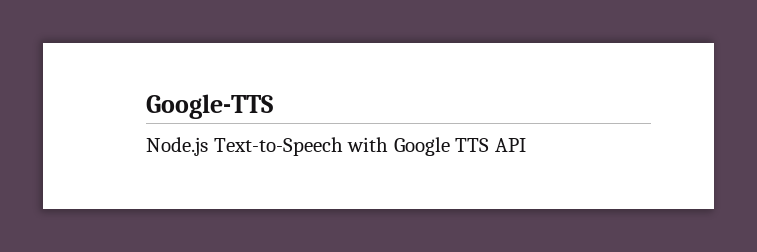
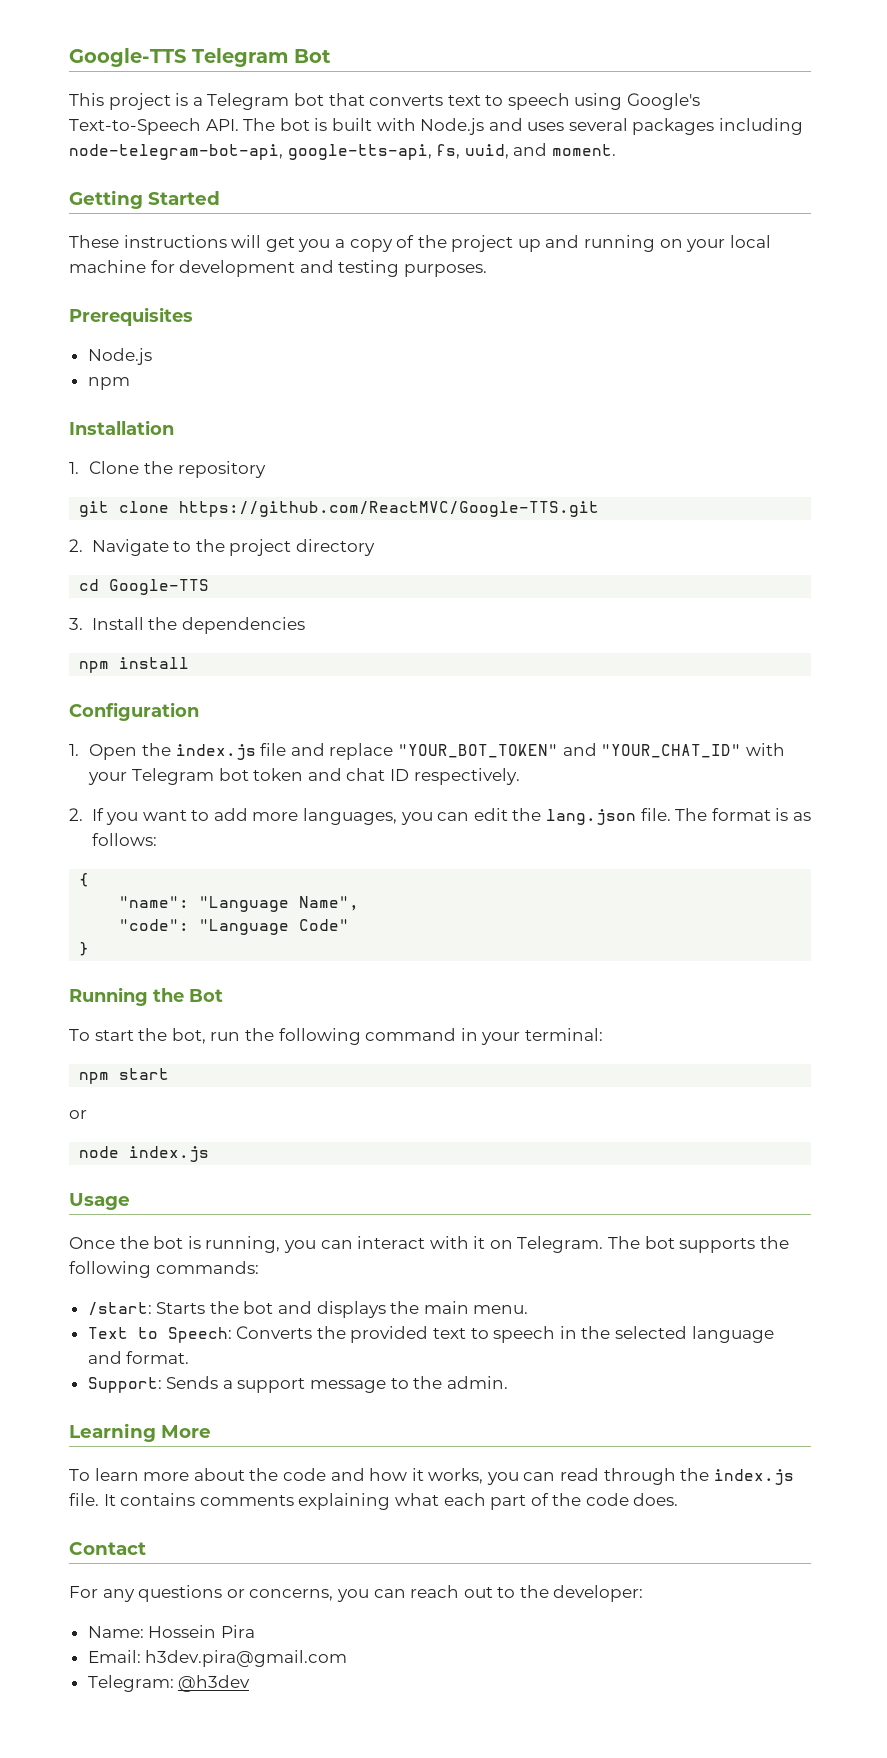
[146,94,273,119] [146,137,526,156] Google-TTS // Node.js Text-to-Speech with Google TTS API -> [69,48,331,67] [69,93,701,110] [69,118,804,135] [69,143,616,160] [69,190,220,209] [69,235,771,252] [69,260,487,277] [69,307,193,326] [87,348,152,365] [87,377,130,390] [69,420,174,435] [69,461,266,478] [79,501,600,517] [69,539,375,556] [79,579,210,595] [69,617,305,634] [79,657,190,673] [69,702,199,721] [69,743,785,760] [88,768,520,785] [69,808,811,825] [91,833,157,846] [79,873,90,887] [119,896,360,912] [119,919,350,935] [79,942,90,956] [69,987,223,1006] [69,1028,603,1045] [79,1068,170,1084] [69,1110,87,1119] [79,1146,210,1162] [69,1193,130,1210] [69,1236,789,1253] [69,1261,259,1278] [87,1301,529,1318] [87,1326,774,1343] [87,1351,190,1364] [87,1376,508,1393] [69,1423,211,1442] [69,1468,794,1485] [69,1493,679,1510] [69,1542,146,1555] [69,1585,644,1602] [87,1625,255,1638] [87,1650,348,1667] [87,1675,251,1692] Google-TTS Telegram Bot // This project is a Telegram bot that converts text to speech using Google's Text-to-Speech API. The bot is built with Node.js and uses several packages including node-telegram-bot-api, google-tts-api, fs, uuid, and moment. // Getting Started // These instructions will get you a copy of the project up and running on your local machine for development and testing purposes. // Prerequisites // Node.js // npm // Installation // 1. Clone the repository // git clone https://github.com/ReactMVC/Google-TTS.git // 2. Navigate to the project directory // cd Google-TTS // 3. Install the dependencies // npm install // Configuration // 1. Open the index.js file and replace "YOUR_BOT_TOKEN" and "YOUR_CHAT_ID" with your Telegram bot token and chat ID respectively. // 2. If you want to add more languages, you can edit the lang.json file. The format is as follows: // { // "name": "Language Name", // "code": "Language Code" // } // Running the Bot // To start the bot, run the following command in your terminal: // npm start // or // node index.js // Usage // Once the bot is running, you can interact with it on Telegram. The bot supports the following commands: // /start: Starts the bot and displays the main menu. // Text to Speech: Converts the provided text to speech in the selected language and format. // Support: Sends a support message to the admin. // Learning More // To learn more about the code and how it works, you can read through the index.js file. It contains comments explaining what each part of the code does. // Contact // For any questions or concerns, you can reach out to the developer: // Name: Hossein Pira // Email: h3dev.pira@gmail.com // Telegram: @h3dev

